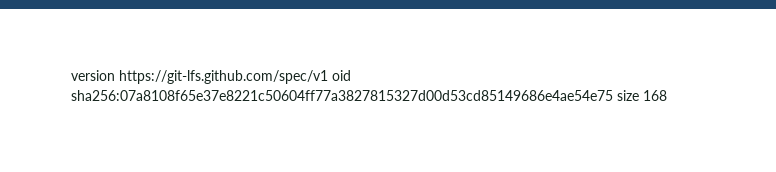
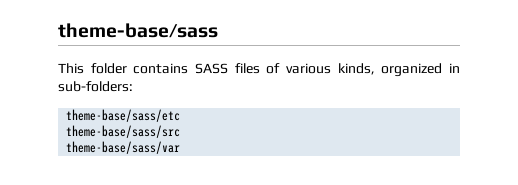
[71,70,351,84] [71,90,667,101] version https://git-lfs.github.com/spec/v1 oid sha256:07a8108f65e37e8221c50604ff77a3827815327d00d53cd85149686e4ae54e75 size 168 -> [58,23,218,38] [58,63,461,77] [58,81,133,92] [66,109,181,122] [66,125,181,138] [66,141,181,154] theme-base/sass // This folder contains SASS files of various kinds, organized in sub-folders: // theme-base/sass/etc // theme-base/sass/src // theme-base/sass/var

